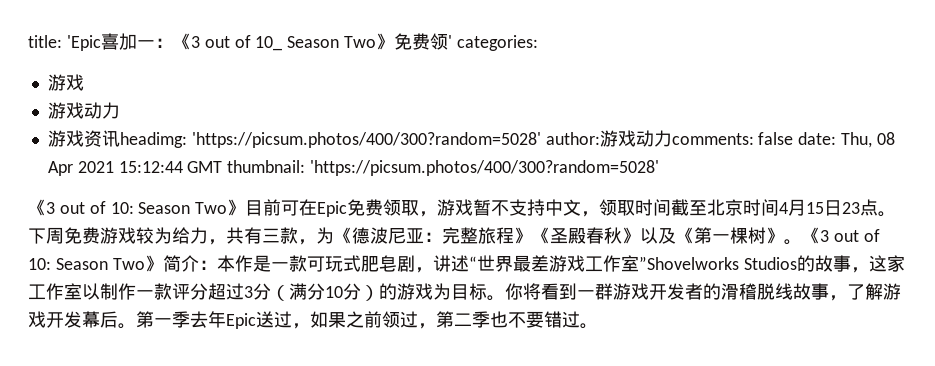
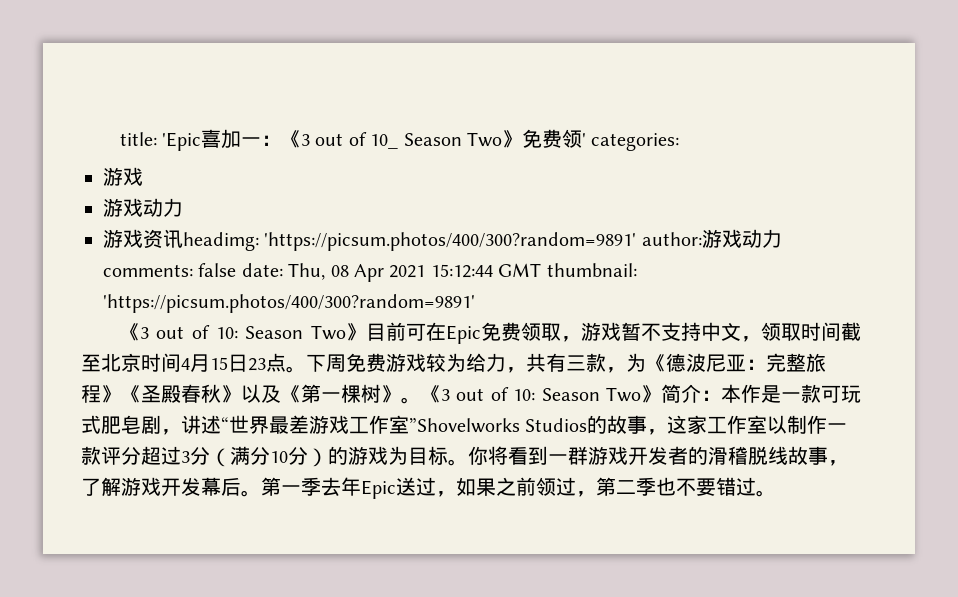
[191,132,541,148] 'https://picsum.photos/400/300?random=5028' -> [264,232,637,251] 'https://picsum.photos/400/300?random=9891'
[310,160,660,176] 'https://picsum.photos/400/300?random=5028' -> [103,294,475,313] 'https://picsum.photos/400/300?random=9891'

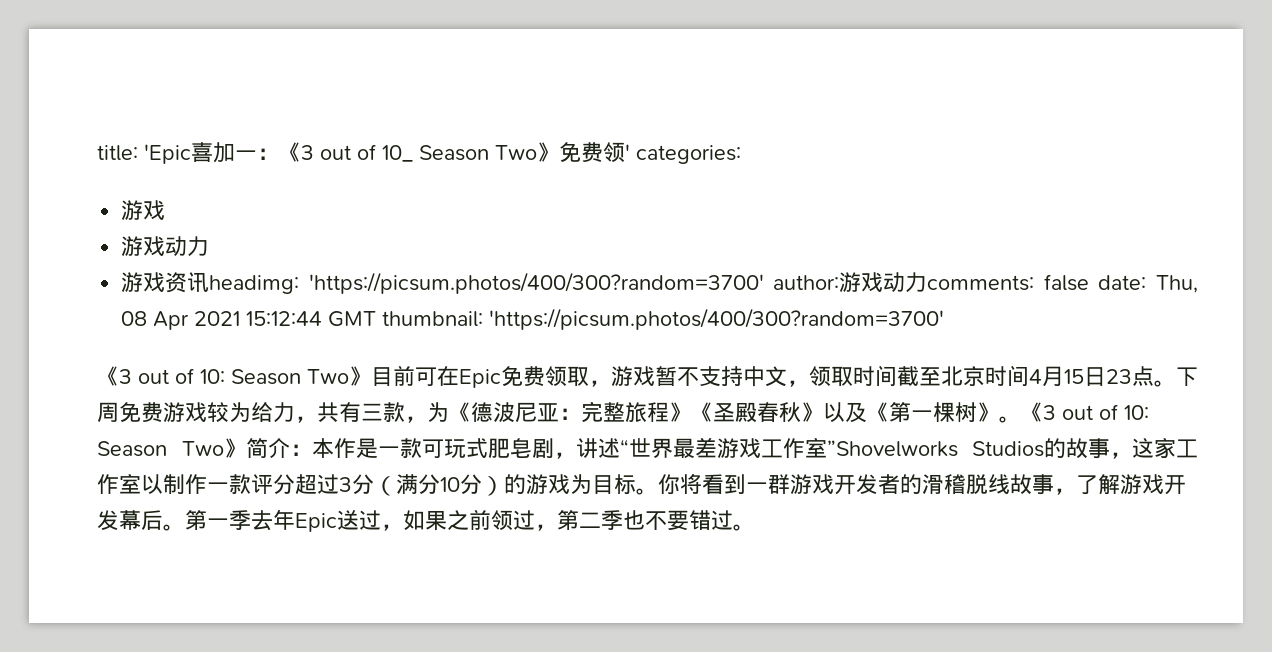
[264,232,637,251] 'https://picsum.photos/400/300?random=9891' -> [308,272,764,294] 'https://picsum.photos/400/300?random=3700'
[103,294,475,313] 'https://picsum.photos/400/300?random=9891' -> [489,308,945,330] 'https://picsum.photos/400/300?random=3700'

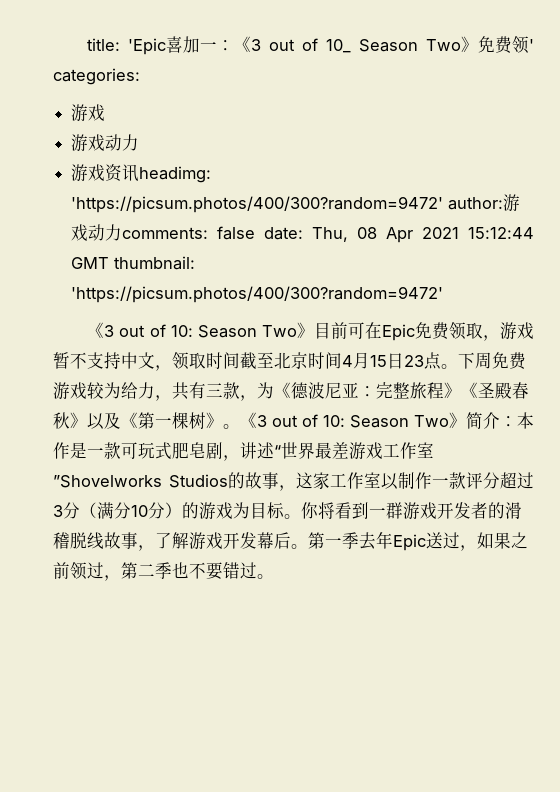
[308,272,764,294] 'https://picsum.photos/400/300?random=3700' -> [71,196,444,213] 'https://picsum.photos/400/300?random=9472'
[489,308,945,330] 'https://picsum.photos/400/300?random=3700' -> [71,286,444,303] 'https://picsum.photos/400/300?random=9472'

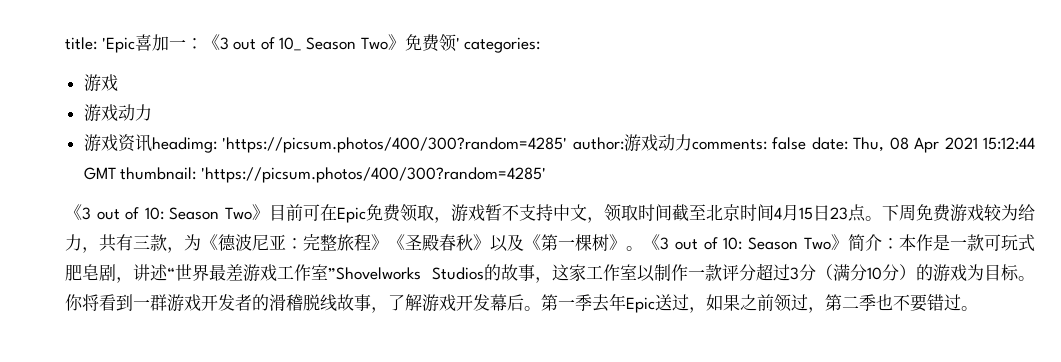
[71,196,444,213] 'https://picsum.photos/400/300?random=9472' -> [222,137,568,153] 'https://picsum.photos/400/300?random=4285'
[71,286,444,303] 'https://picsum.photos/400/300?random=9472' -> [200,167,546,183] 'https://picsum.photos/400/300?random=4285'

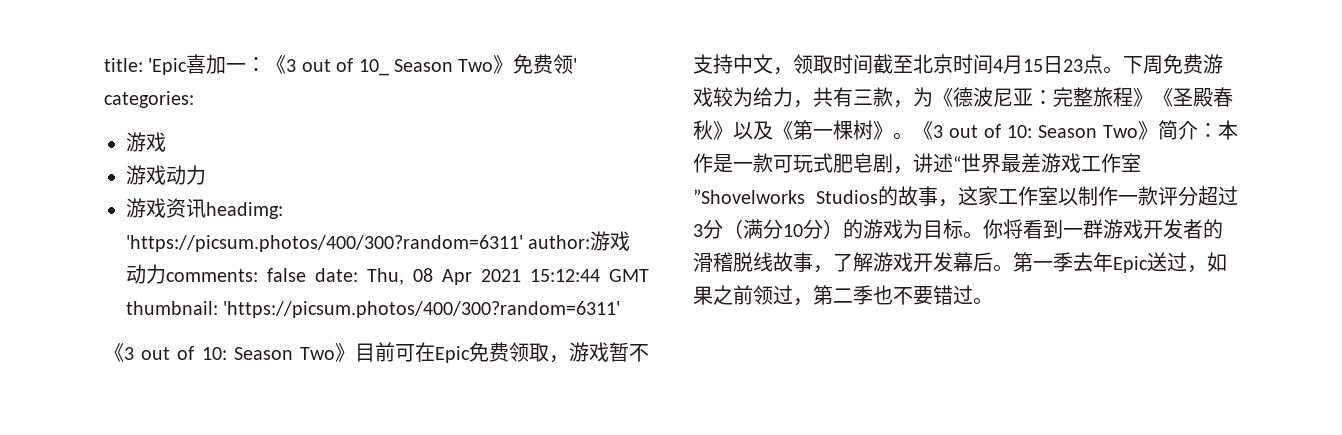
[222,137,568,153] 'https://picsum.photos/400/300?random=4285' -> [126,235,523,252] 'https://picsum.photos/400/300?random=6311'
[200,167,546,183] 'https://picsum.photos/400/300?random=4285' -> [223,301,621,318] 'https://picsum.photos/400/300?random=6311'

